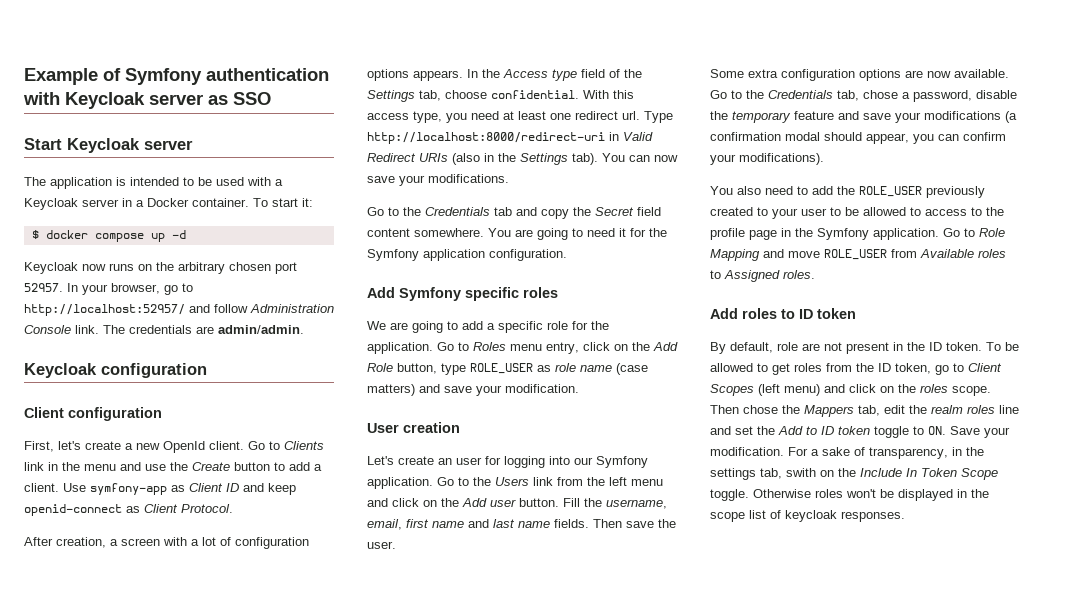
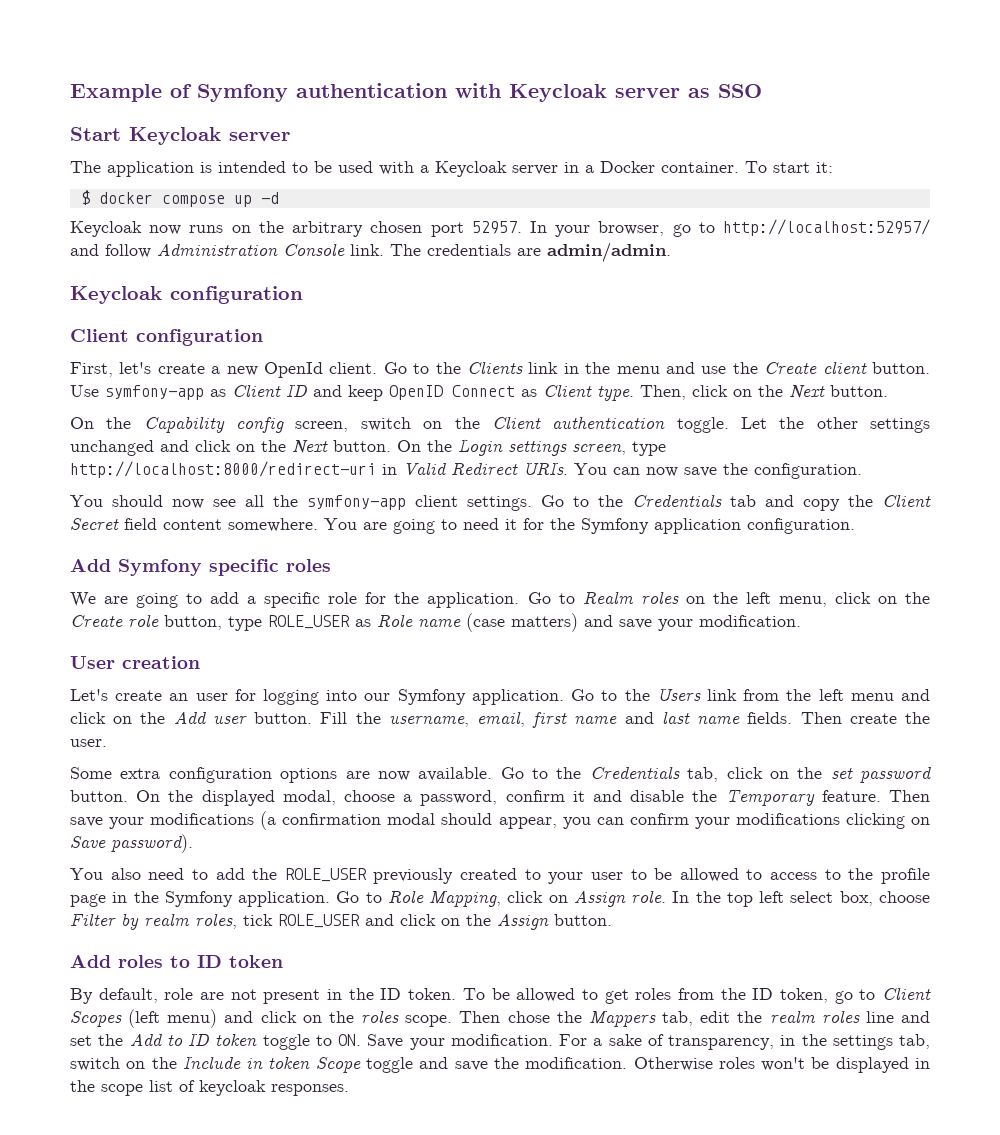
(280, 445) none -> [435,362,461,374] the
[234,462,322,471] [24,483,59,492] button to add a client. -> [822,361,930,374] client button.
[24,504,233,516] [24,537,309,549] [367,69,642,81] [367,90,634,102] [367,111,673,123] [367,132,653,144] [367,153,678,165] [367,174,509,186] openid-connect as Client Protocol. // After creation, a screen with a lot of configuration options appears. In the Access type field of the Settings tab, choose confidential. With this access type, you need at least one redirect url. Type http://localhost:8000/redirect-uri in Valid Redirect URIs (also in the Settings tab). You can now save your modifications. // -> [389,384,888,401] [70,416,930,433] [70,439,666,456] [70,461,862,479] [70,495,532,511] OpenID Connect as Client type. Then, click on the Next button. // On the Capability config screen, switch on the Client authentication toggle. Let the other settings unchanged and click on the Next button. On the Login settings screen, type http://localhost:8000/redirect-uri in Valid Redirect URIs. You can now save the configuration. // You should now see all the symfony-app client settings.
(591, 211) none -> [882,494,931,507] Client
[473,342,678,354] [367,363,393,372] Roles menu entry, click on the Add Role -> [582,591,930,607] [70,614,159,627] Realm roles on the left menu, click on the Create role
[555,363,576,372] role -> [377,614,413,627] Role
[626,521,654,528] save -> [849,713,897,724] create
[863,90,1017,102] [710,111,859,123] chose a password, disable the temporary feature and -> [726,766,932,783] [70,789,931,806] click on the set password button. On the displayed modal, choose a password, confirm it and disable the Temporary feature. Then
[739,153,824,165] modifications). -> [735,813,930,829] [70,834,193,853] modifications clicking on Save password).
[710,249,1006,261] [710,270,815,282] Mapping and move ROLE_USER from Available roles to Assigned roles. -> [429,890,931,907] [70,913,612,930] Mapping, click on Assign role. In the top left select box, choose Filter by realm roles, tick ROLE_USER and click on the Assign button.
[786,468,816,477] swith -> [70,1057,120,1071] switch
[906,468,998,480] [710,489,749,501] In Token Scope toggle. -> [246,1056,628,1073] in token Scope toggle and save the modification.

